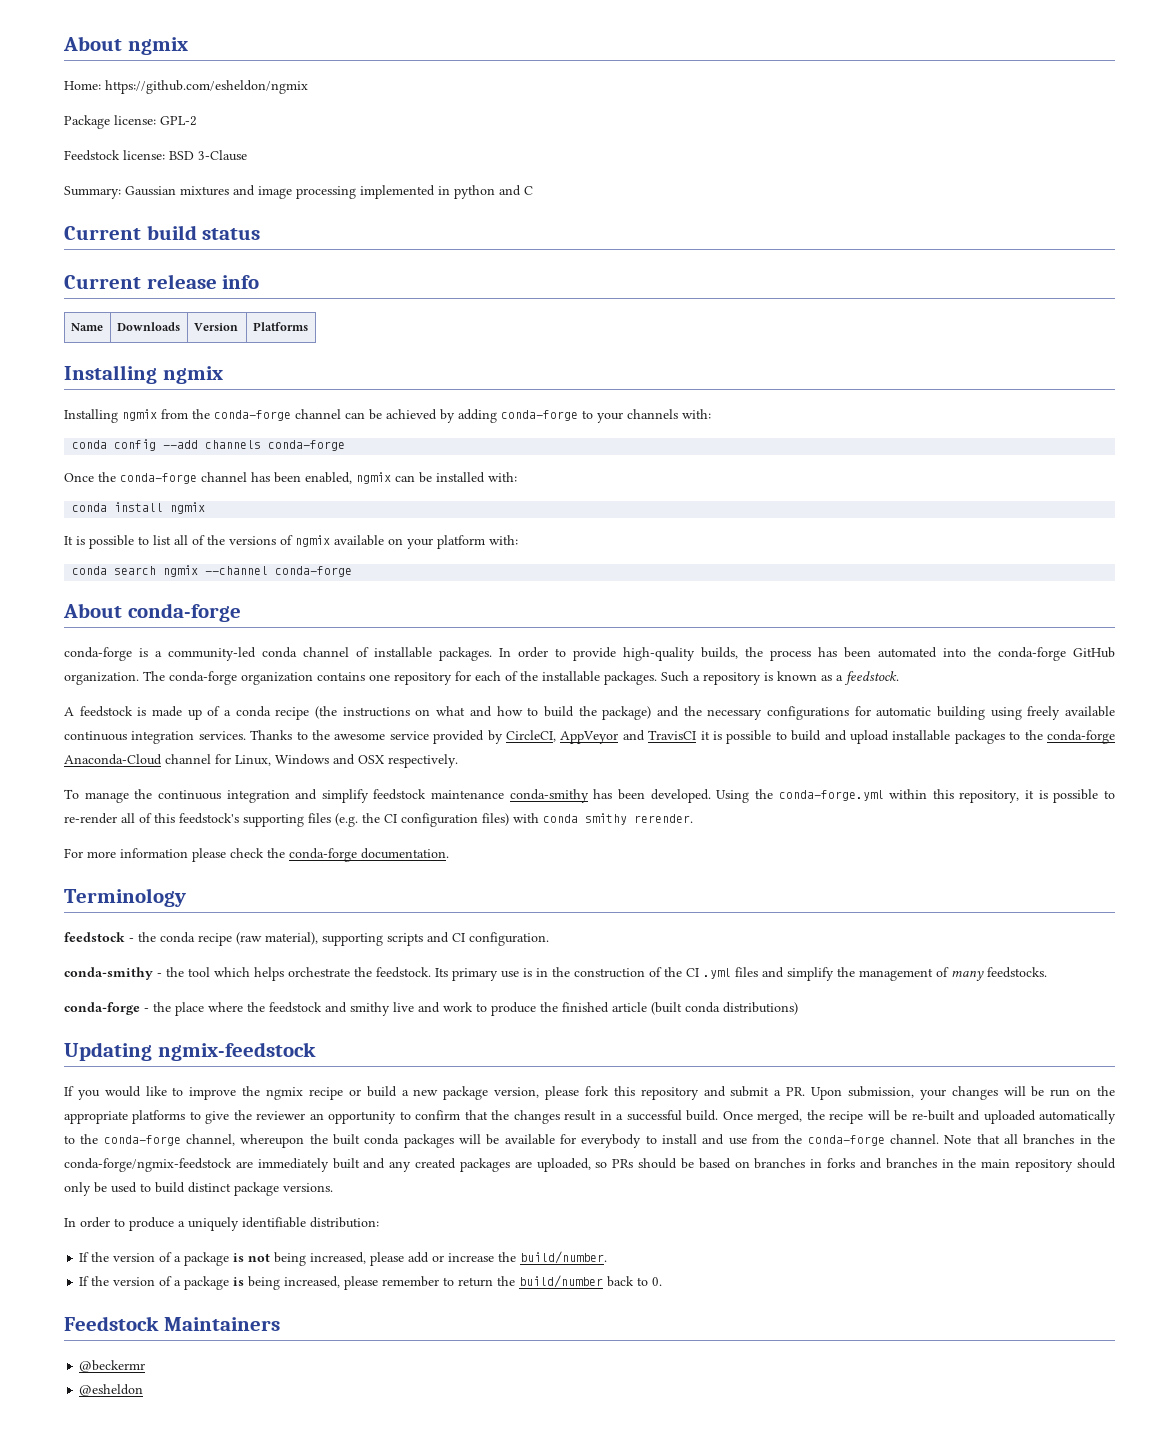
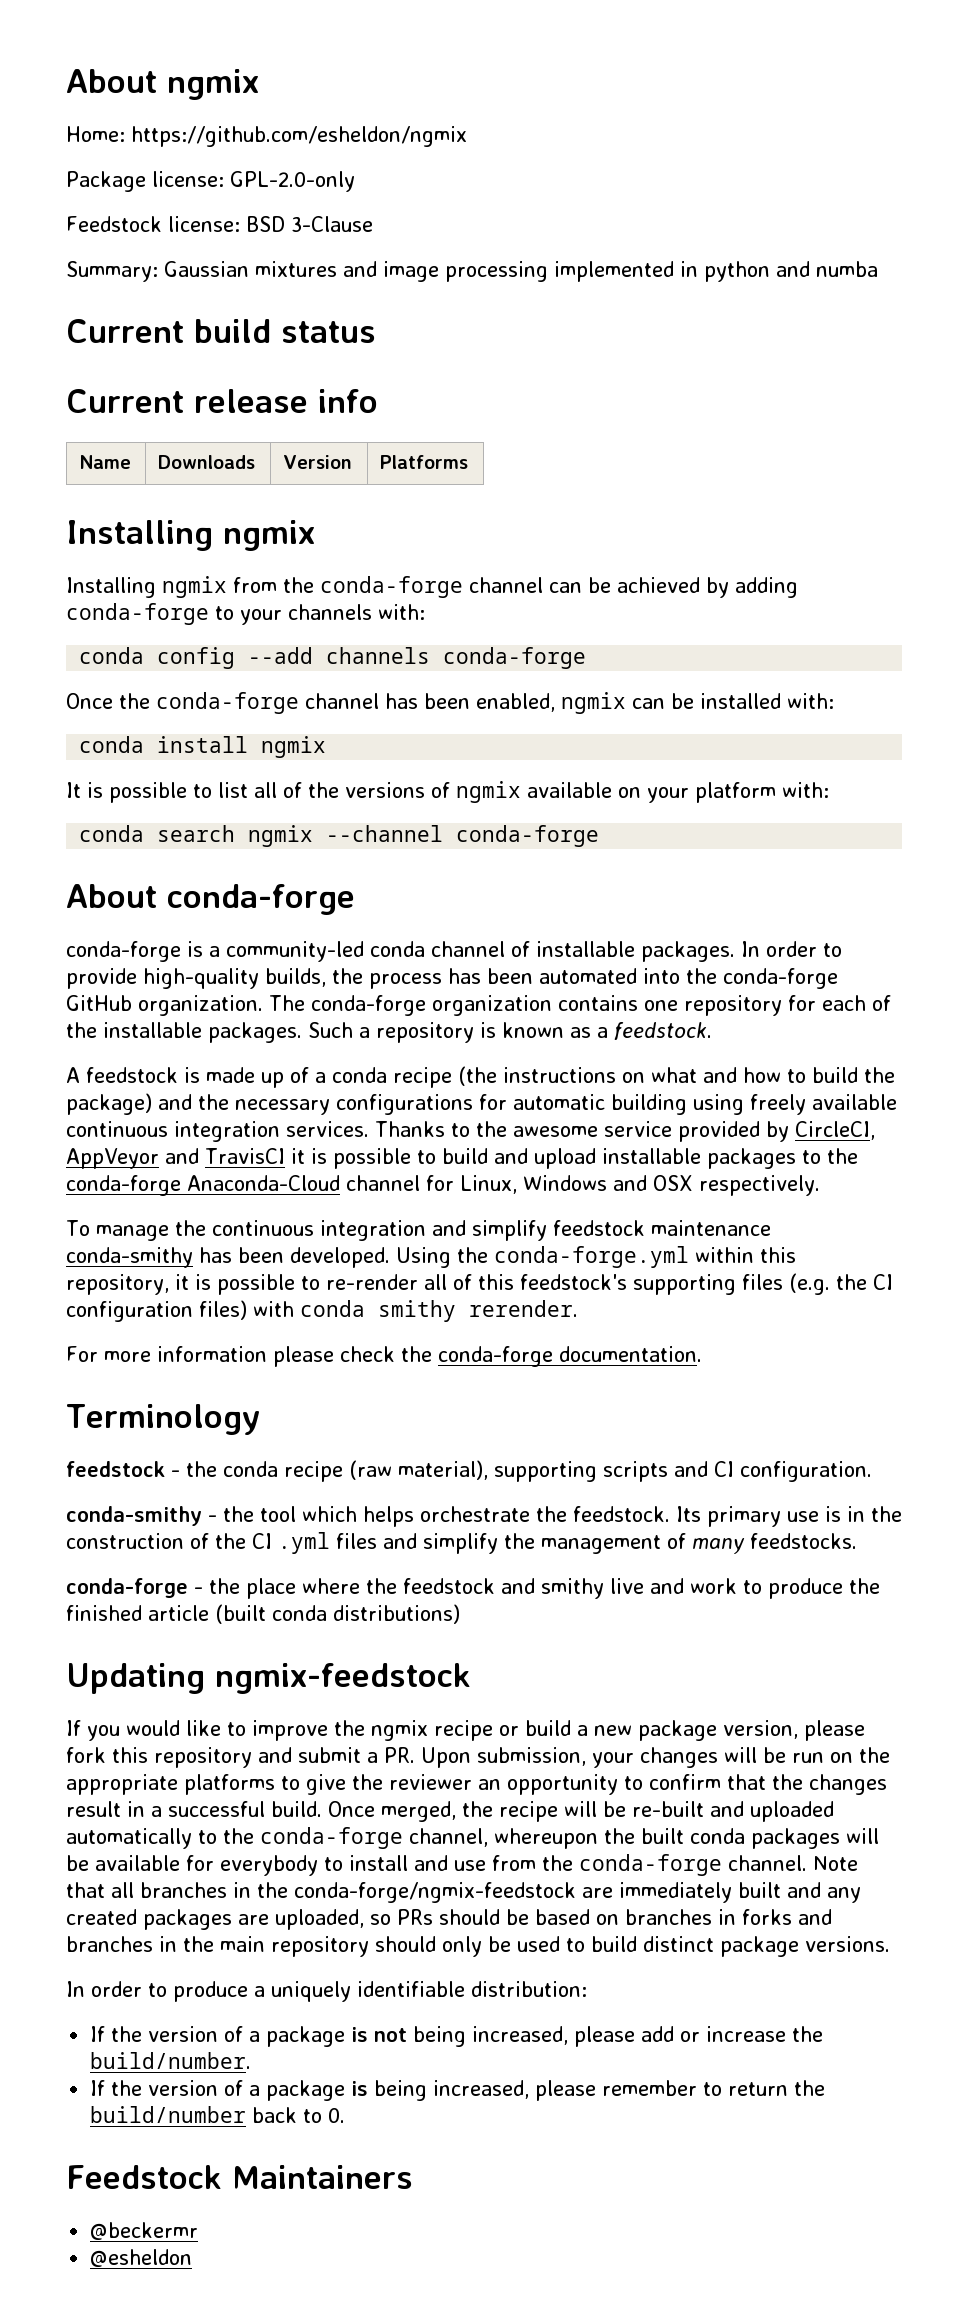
[160,116,197,126] GPL-2 -> [230,171,355,192] GPL-2.0-only
[524,186,533,195] C -> [816,261,878,277] numba

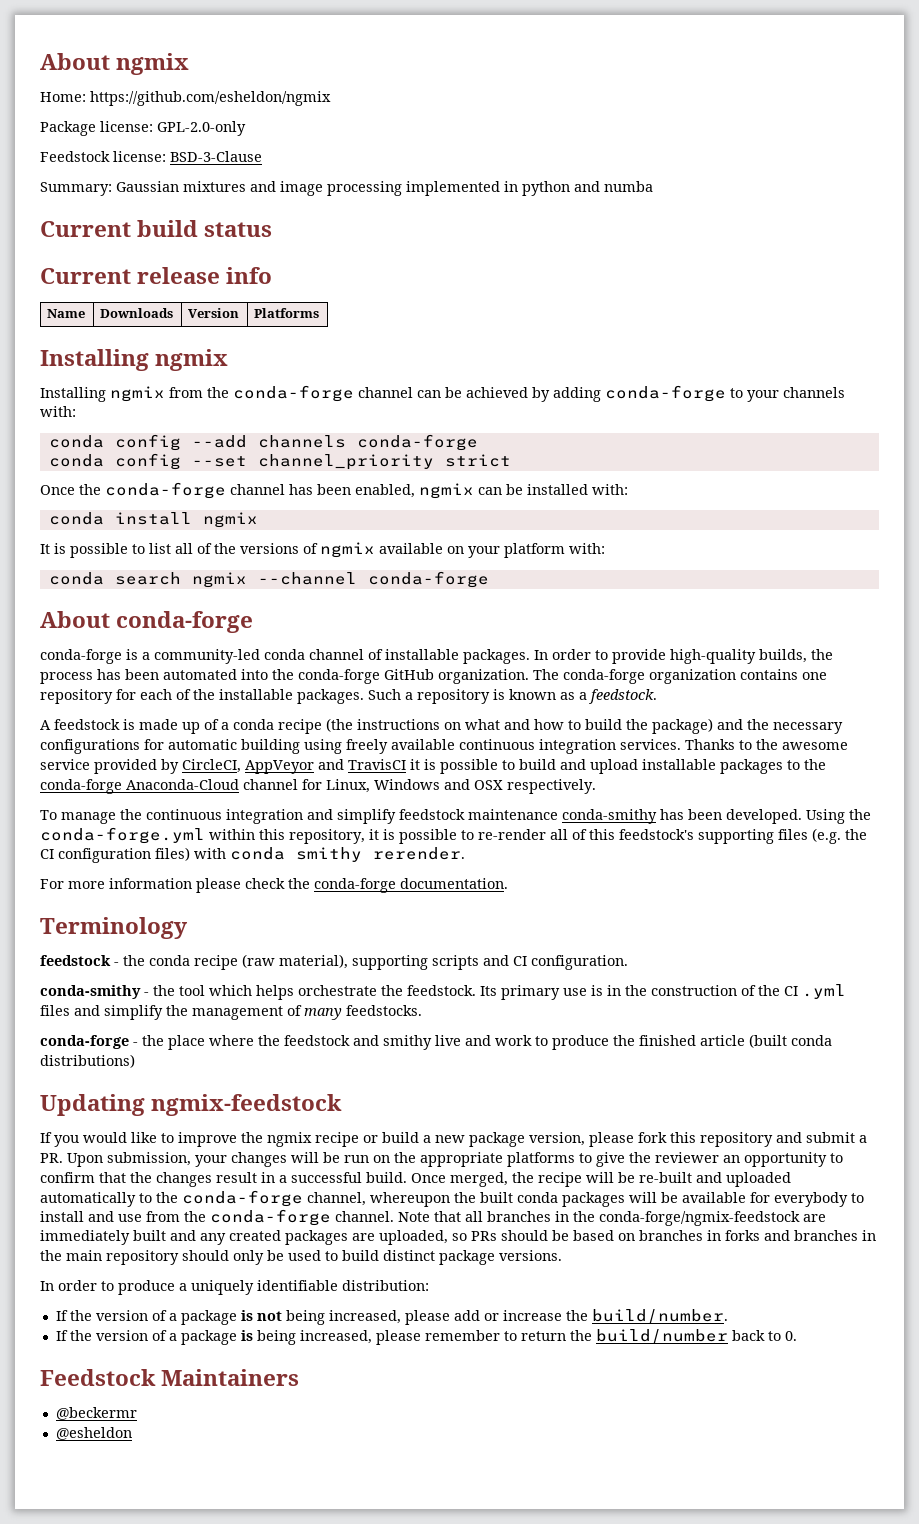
[245,216,373,232] BSD 3-Clause -> [170,151,262,162] BSD-3-Clause
(587, 658) none -> [48,453,511,470] // conda config --set channel_priority strict

